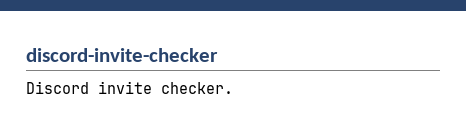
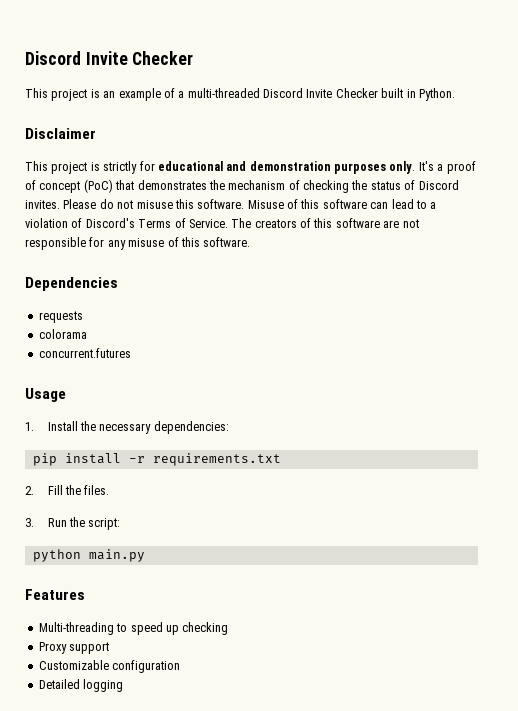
[26,48,218,62] [26,81,233,94] discord-invite-checker // Discord invite checker. -> [25,51,194,65] [25,88,455,101] [25,128,96,139] [25,161,476,174] [25,179,459,193] [25,199,437,209] [25,218,419,228] [25,237,251,250] [25,277,118,291] [38,311,83,323] [38,329,87,339] [38,348,131,358] [25,388,66,402] [25,421,229,434] [32,453,281,466] [25,485,110,495] [25,517,121,530] [32,549,145,562] [25,589,85,600] [38,622,229,635] [38,642,110,654] [38,660,181,673] [38,679,124,692] Discord Invite Checker // This project is an example of a multi-threaded Discord Invite Checker built in Python. // Disclaimer // This project is strictly for educational and demonstration purposes only. It's a proof of concept (PoC) that demonstrates the mechanism of checking the status of Discord invites. Please do not misuse this software. Misuse of this software can lead to a violation of Discord's Terms of Service. The creators of this software are not responsible for any misuse of this software. // Dependencies // requests // colorama // concurrent.futures // Usage // 1. Install the necessary dependencies: // pip install -r requirements.txt // 2. Fill the files. // 3. Run the script: // python main.py // Features // Multi-threading to speed up checking // Proxy support // Customizable configuration // Detailed logging

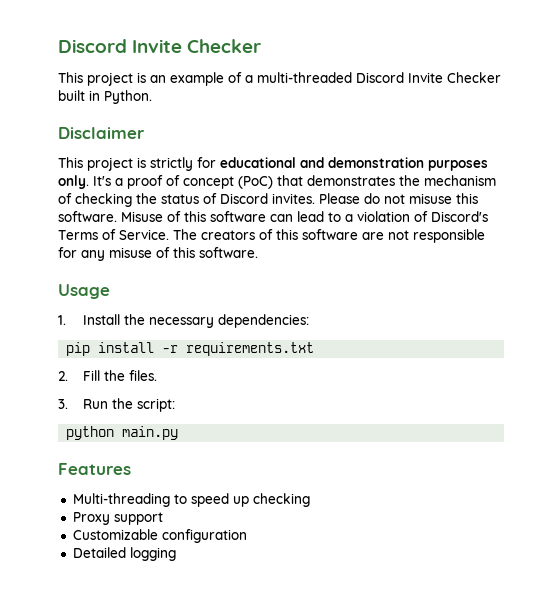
[25,277,118,291] [38,311,83,323] [38,329,87,339] [38,348,131,358] // Dependencies // requests // colorama // concurrent.futures -> (258, 252) none

